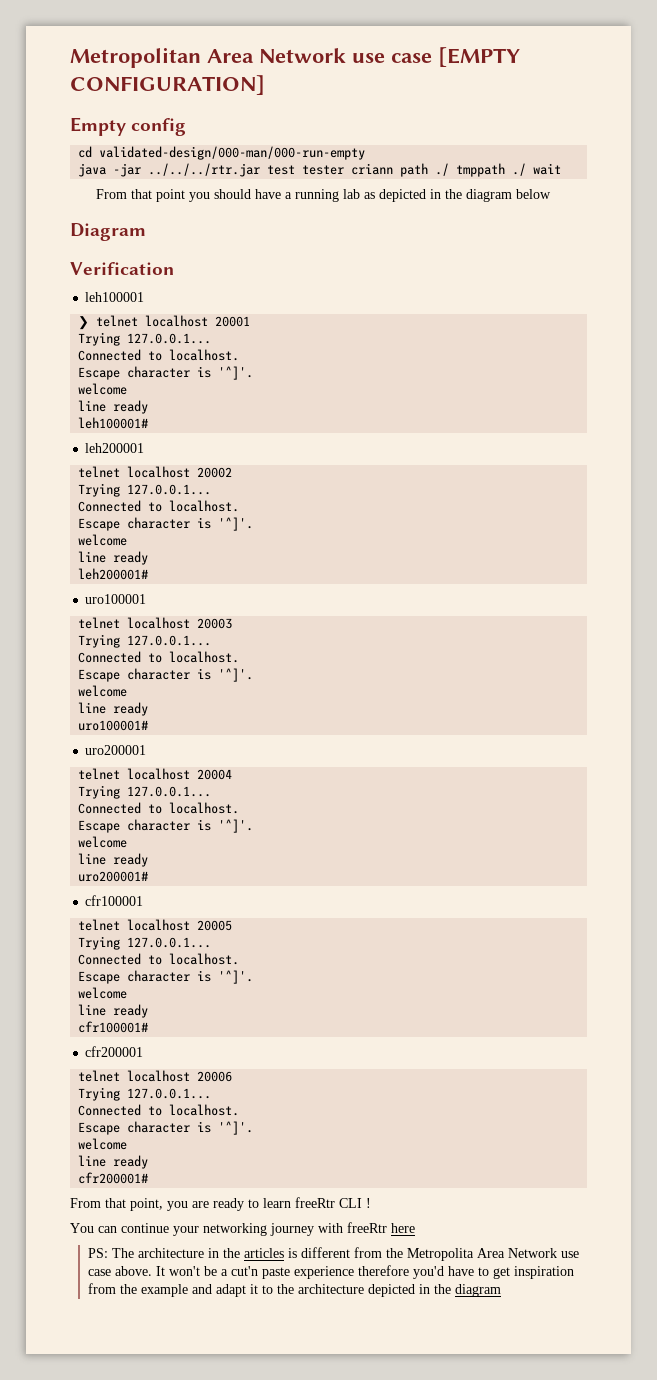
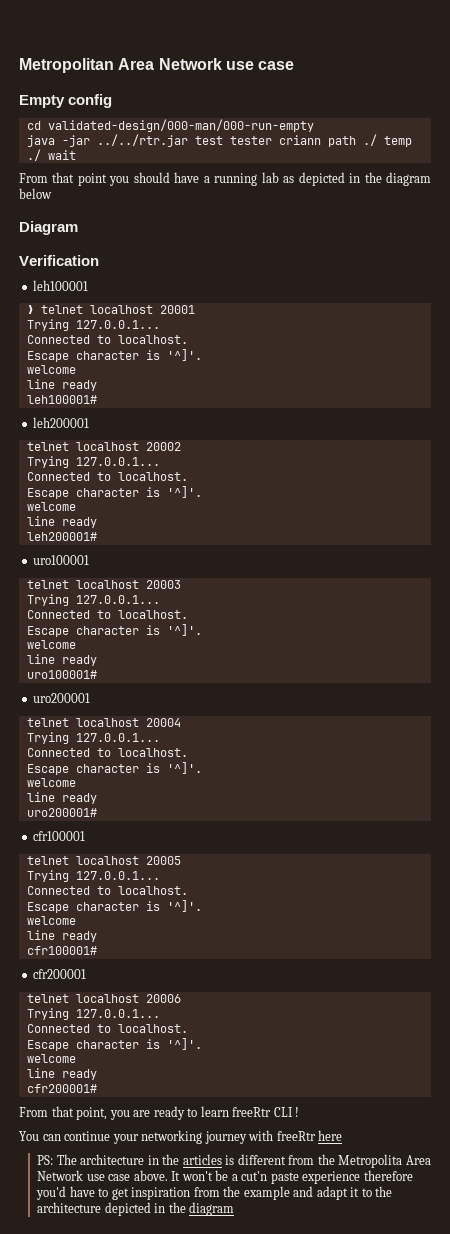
[438,47,520,67] [70,75,265,95] [EMPTY CONFIGURATION] -> (295, 65) none
[148,163,261,177] ../../../rtr.jar -> [96,134,188,147] ../../rtr.jar
[456,163,506,177] tmppath -> [383,136,412,147] temp

